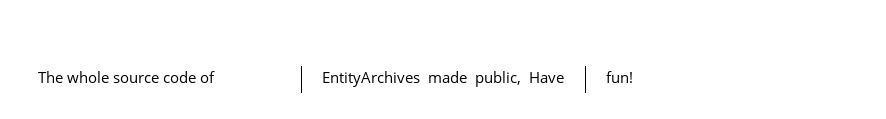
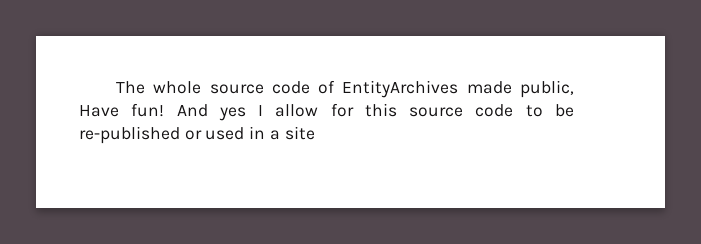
(633, 77) none -> [176,103,574,121] [79,126,315,144] And yes I allow for this source code to be re-published or used in a site

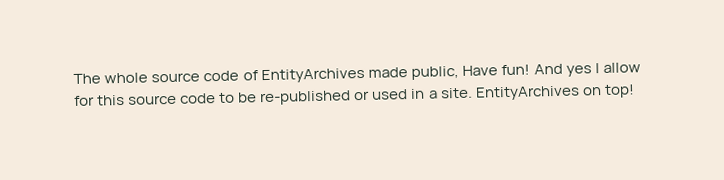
[284,126,315,140] site -> [439,84,635,101] site. EntityArchives on top!

